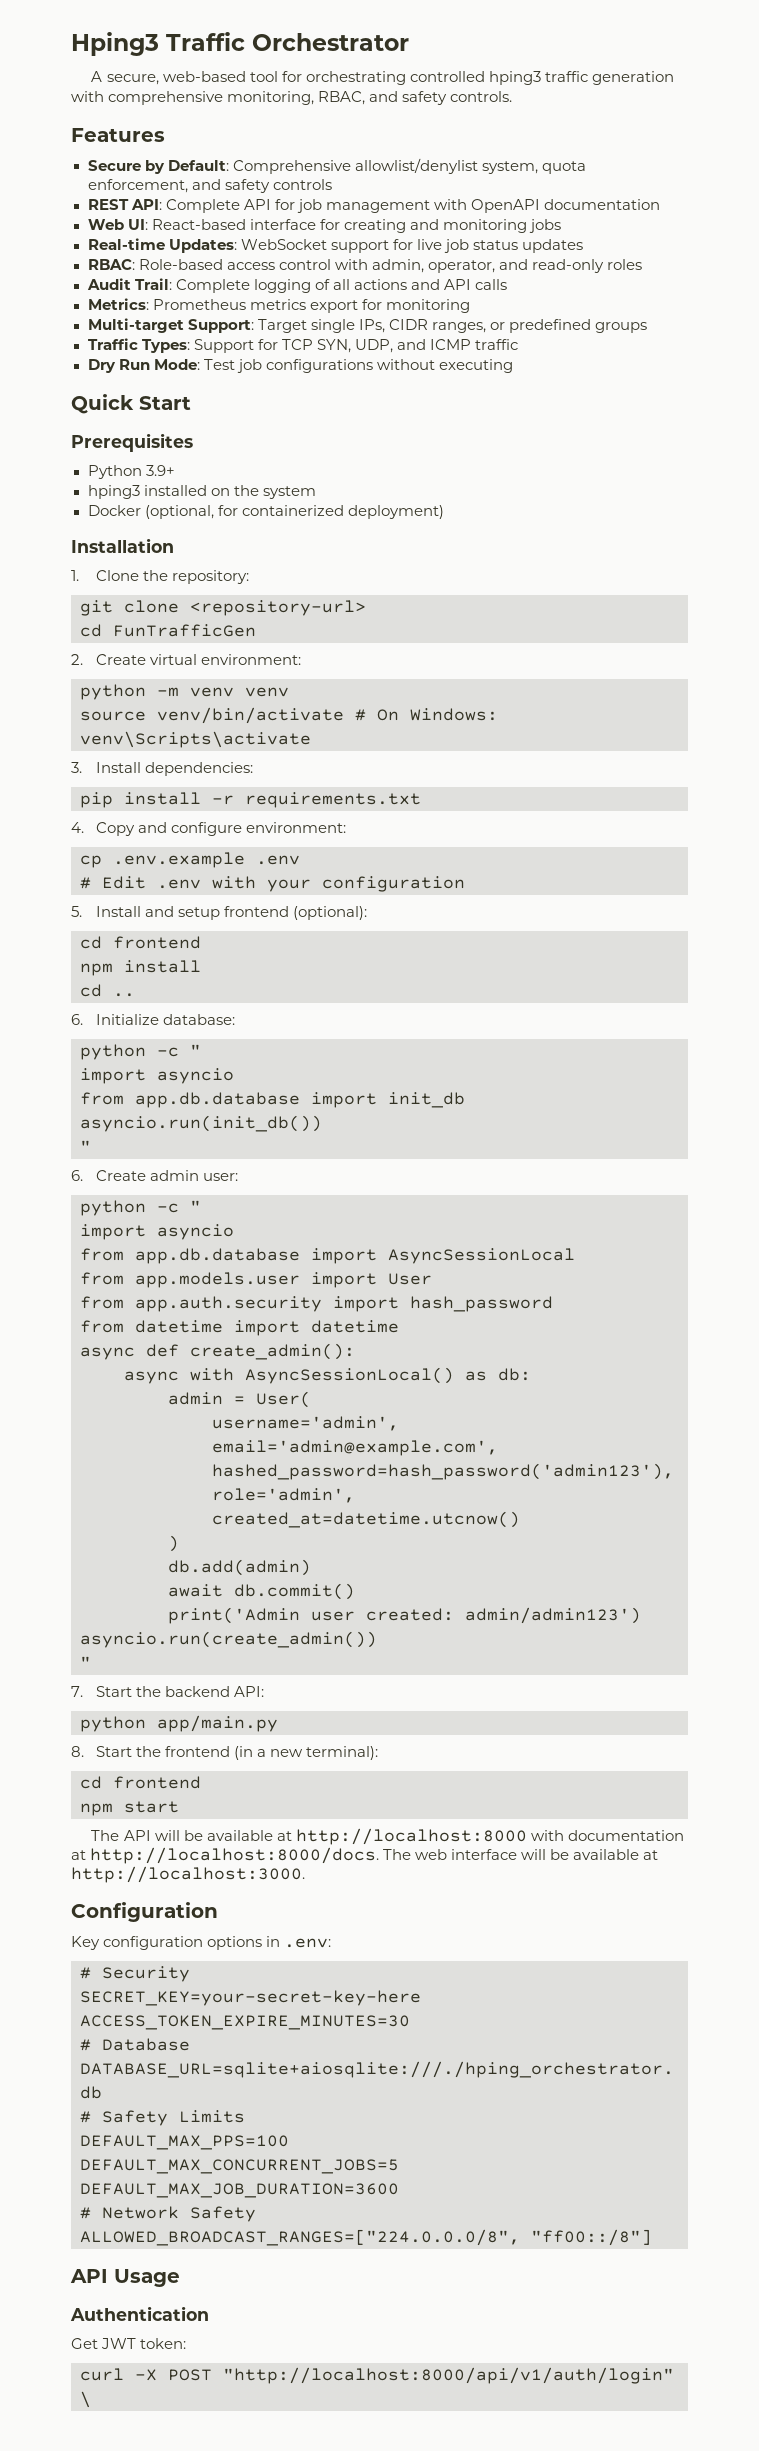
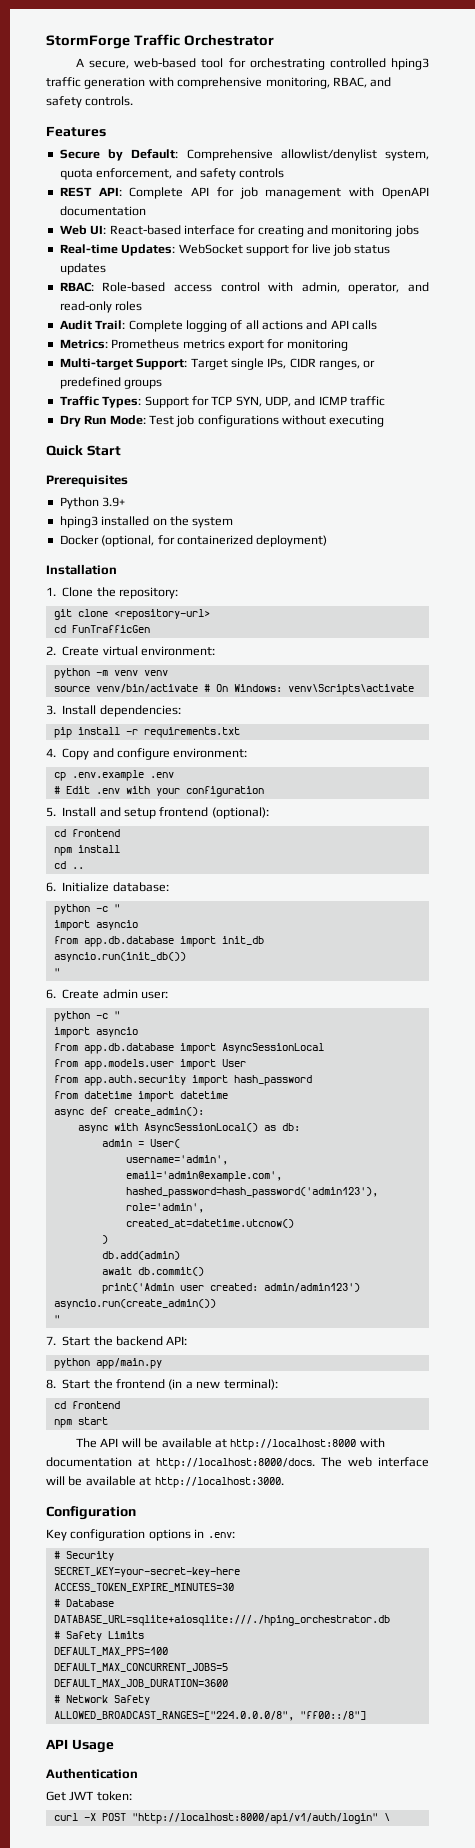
[71,32,159,56] Hping3 -> [46,35,130,49] StormForge

